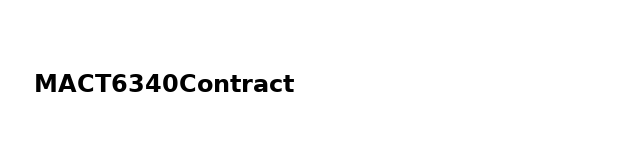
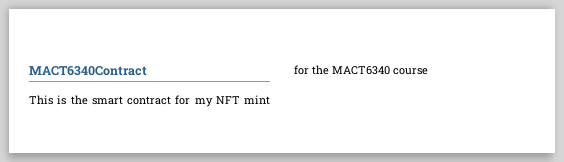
(294, 83) none -> [29,95,270,107] [294,65,428,75] // This is the smart contract for my NFT mint for the MACT6340 course

